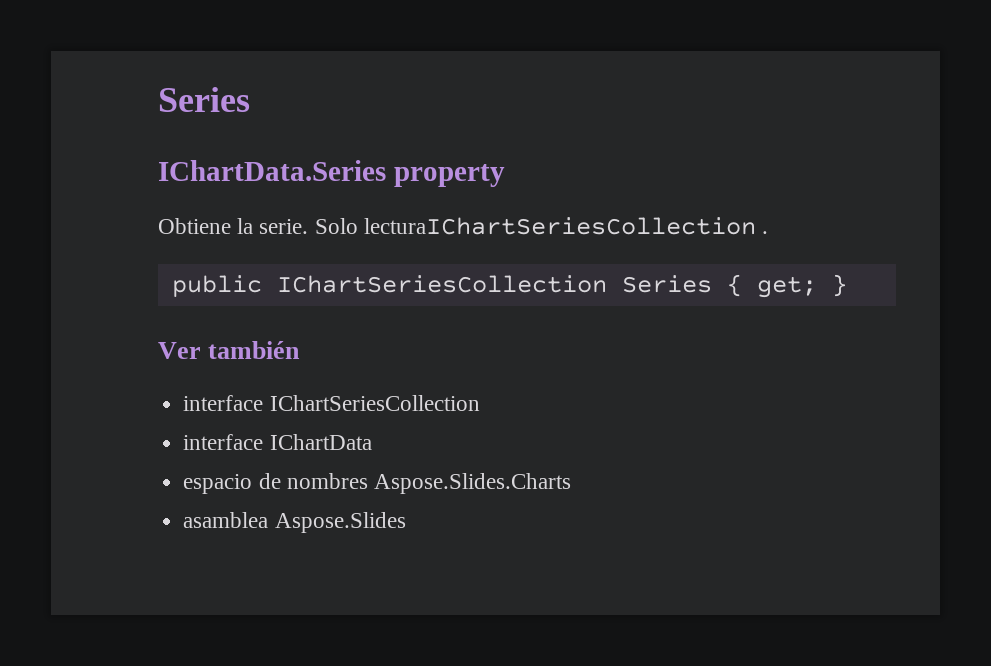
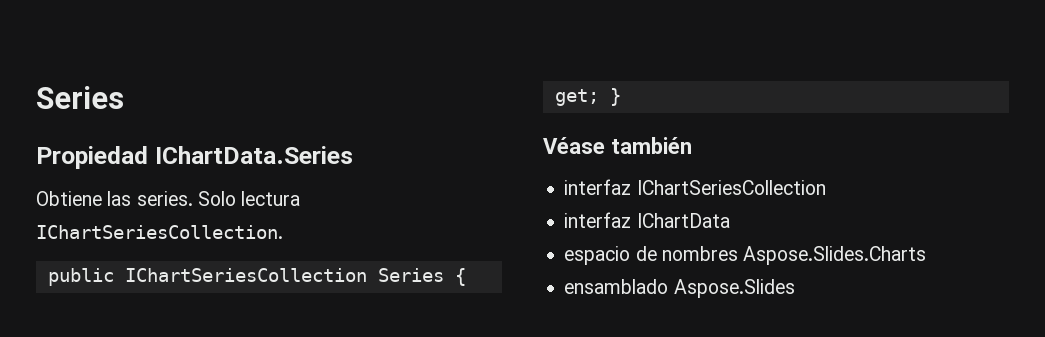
(250, 99) none -> [36,146,148,169] Propiedad
[393,164,505,187] property -> (353, 155) none
[237,217,769,235] la serie. Solo lecturaIChartSeriesCollection . -> [107,191,301,206] [36,225,283,239] las series. Solo lectura IChartSeriesCollection.
[158,342,201,359] Ver -> [543,137,605,154] Véase
[183,395,264,411] interface -> [564,179,632,195] interfaz
[183,434,264,450] interface -> [564,212,632,228] interfaz
[183,512,269,528] asamblea -> [564,279,669,294] ensamblado

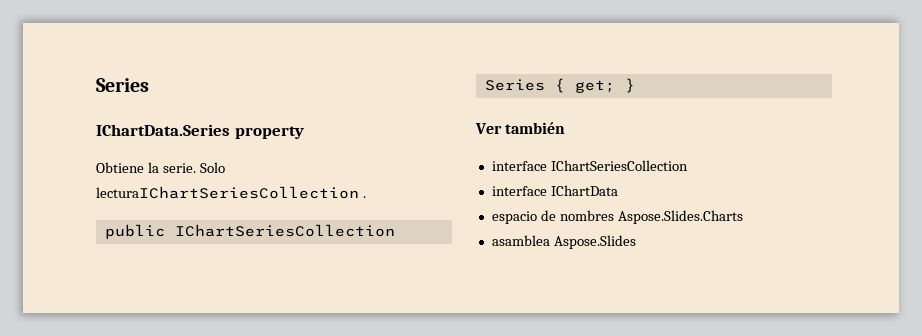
[36,146,148,169] Propiedad -> (149, 85) none
(353, 155) none -> [234,126,304,139] property
[107,191,301,206] [36,225,283,239] las series. Solo lectura IChartSeriesCollection. -> [147,162,225,173] [96,186,366,199] la serie. Solo lecturaIChartSeriesCollection .
[543,137,605,154] Véase -> [475,123,502,134] Ver
[564,179,632,195] interfaz -> [491,161,547,171] interface
[564,212,632,228] interfaz -> [491,186,547,196] interface
[564,279,669,294] ensamblado -> [491,235,550,246] asamblea

